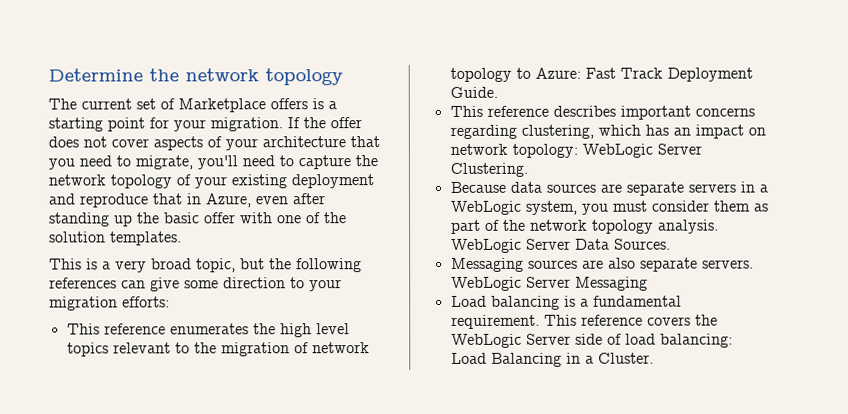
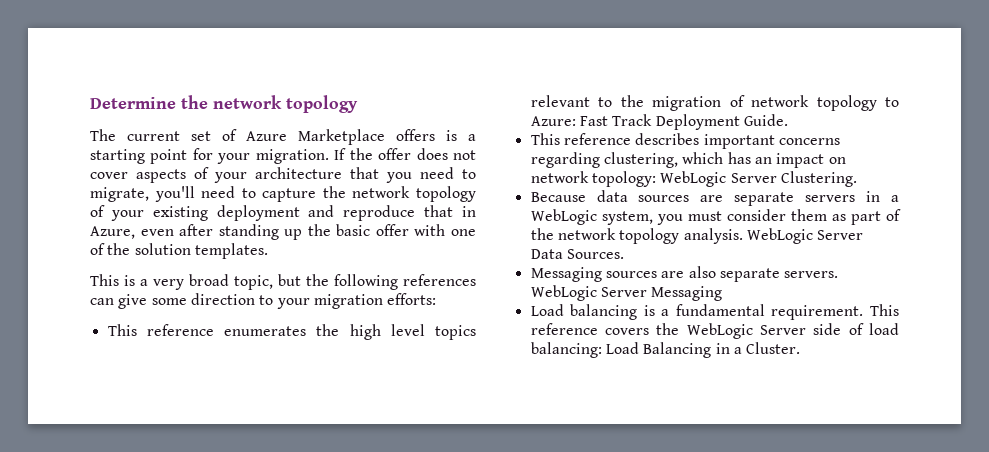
(175, 104) none -> [246,131,287,141] Azure

